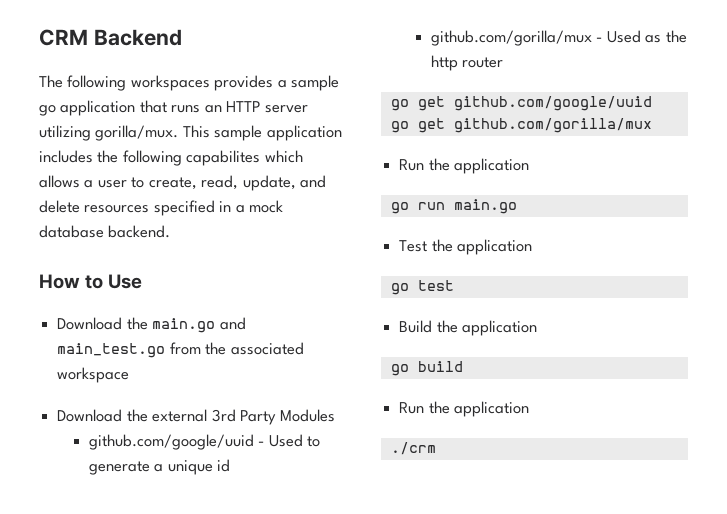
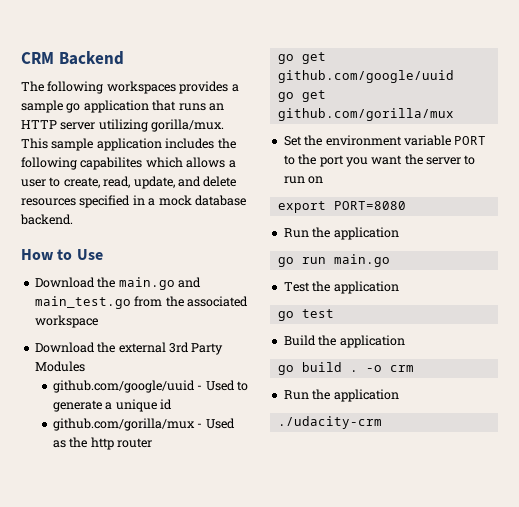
(652, 125) none -> [283,135,487,146] [283,154,476,167] [283,176,324,184] [277,201,406,213] // Set the environment variable PORT to the port you want the server to run on // export PORT=8080
[399,401,530,417] [390,442,436,455] // Run the application // ./crm -> [349,365,414,372] [283,389,399,402] [277,416,382,429] . -o crm // Run the application // ./udacity-crm

